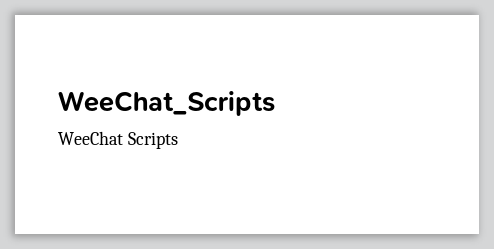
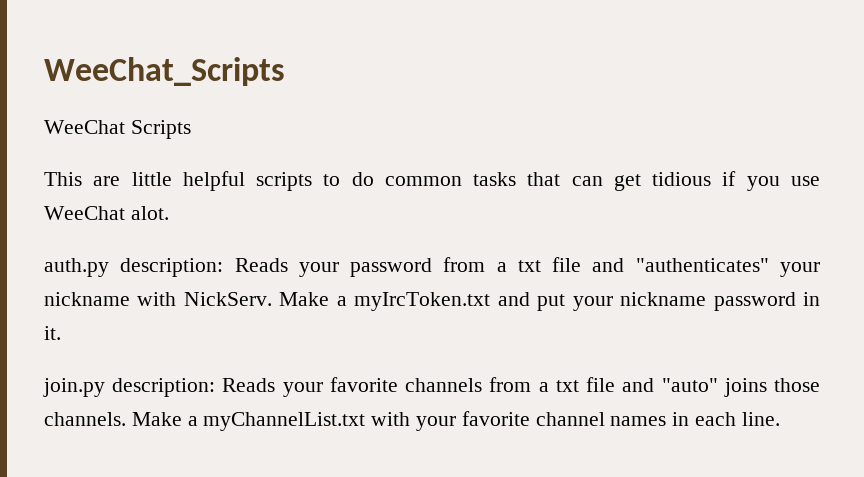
(178, 140) none -> [44,171,820,191] [44,206,169,220] [44,257,820,277] [44,292,820,311] [44,326,61,340] [43,377,821,397] [44,411,780,431] // This are little helpful scripts to do common tasks that can get tidious if you use WeeChat alot. // auth.py description: Reads your password from a txt file and "authenticates" your nickname with NickServ. Make a myIrcToken.txt and put your nickname password in it. // join.py description: Reads your favorite channels from a txt file and "auto" joins those channels. Make a myChannelList.txt with your favorite channel names in each line.

